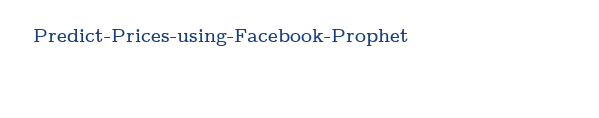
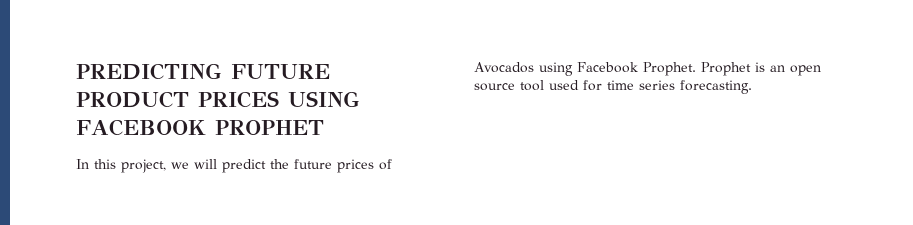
[33,29,409,46] Predict-Prices-using-Facebook-Prophet -> [76,63,330,80] [76,91,360,108] [76,119,324,136] [76,159,392,173] [474,62,821,76] [474,80,752,94] PREDICTING FUTURE PRODUCT PRICES USING FACEBOOK PROPHET // In this project, we will predict the future prices of Avocados using Facebook Prophet. Prophet is an open source tool used for time series forecasting.

